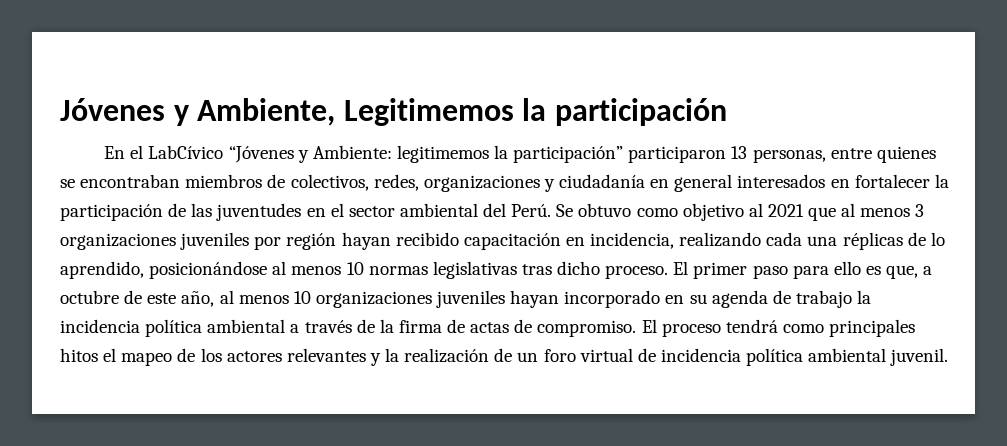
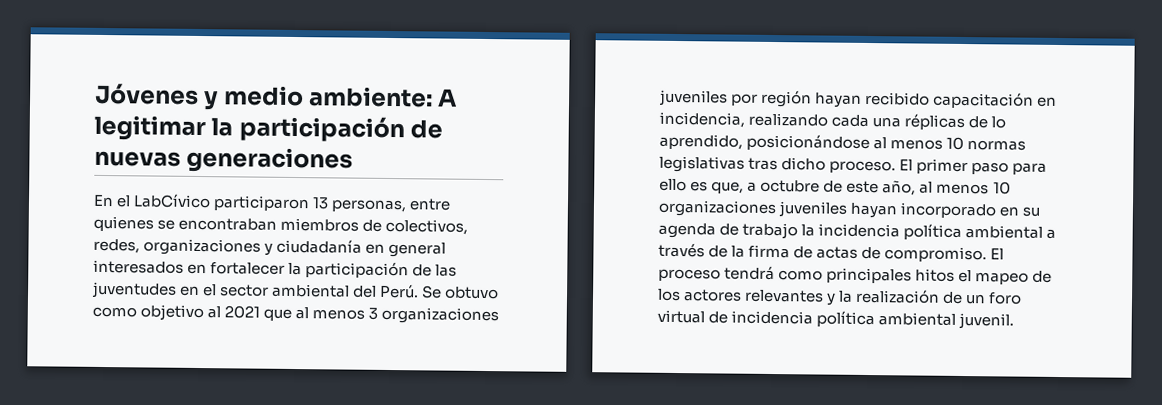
[197,98,727,126] Ambiente, Legitimemos la participación -> [222,85,459,108] [94,114,444,143] [94,146,354,174] medio ambiente: A legitimar la participación de nuevas generaciones
[228,145,624,163] “Jóvenes y Ambiente: legitimemos la participación” -> (212, 201) none

